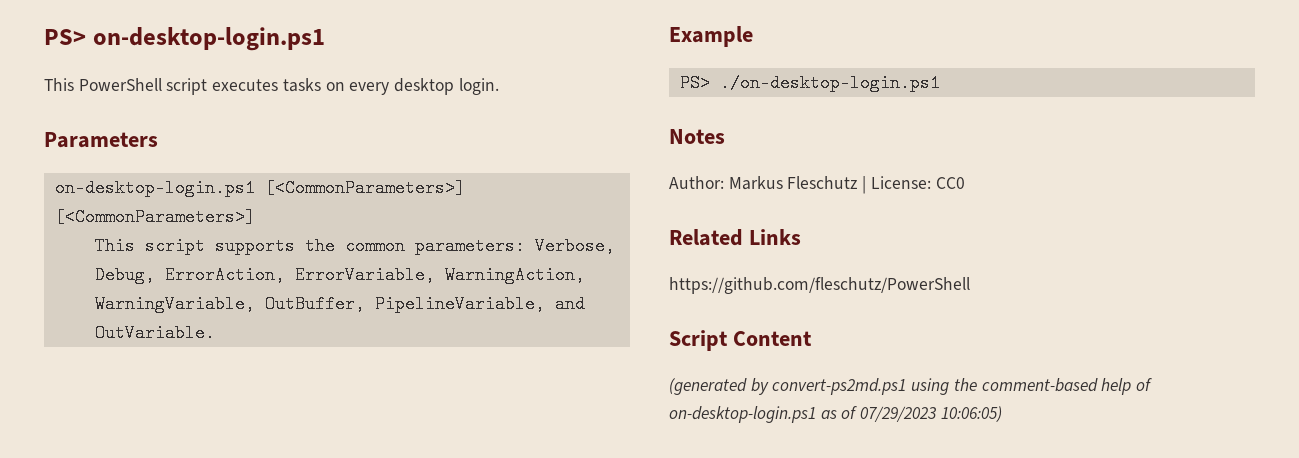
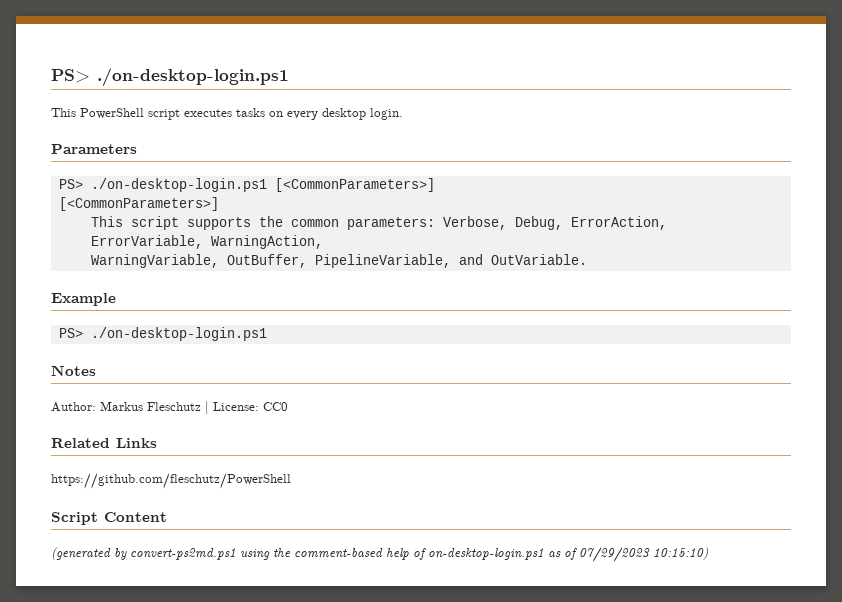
[44,27,325,51] PS> on-desktop-login.ps1 -> [51,68,289,87] PS> ./on-desktop-login.ps1
[54,179,255,197] on-desktop-login.ps1 -> [58,178,267,192] PS> ./on-desktop-login.ps1
[940,406,1002,422] 10:06:05) -> [653,547,708,560] 10:15:10)

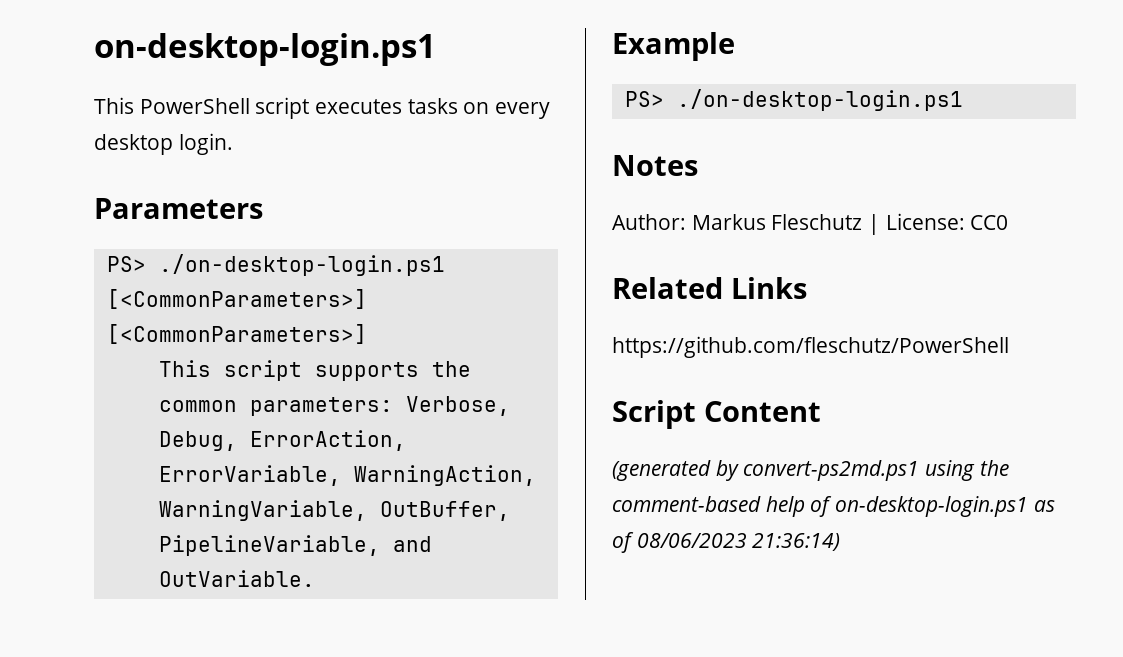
[51,68,289,87] PS> ./on-desktop-login.ps1 -> [94,33,436,66] on-desktop-login.ps1
[579,547,708,562] 07/29/2023 10:15:10) -> [636,533,841,551] 08/06/2023 21:36:14)

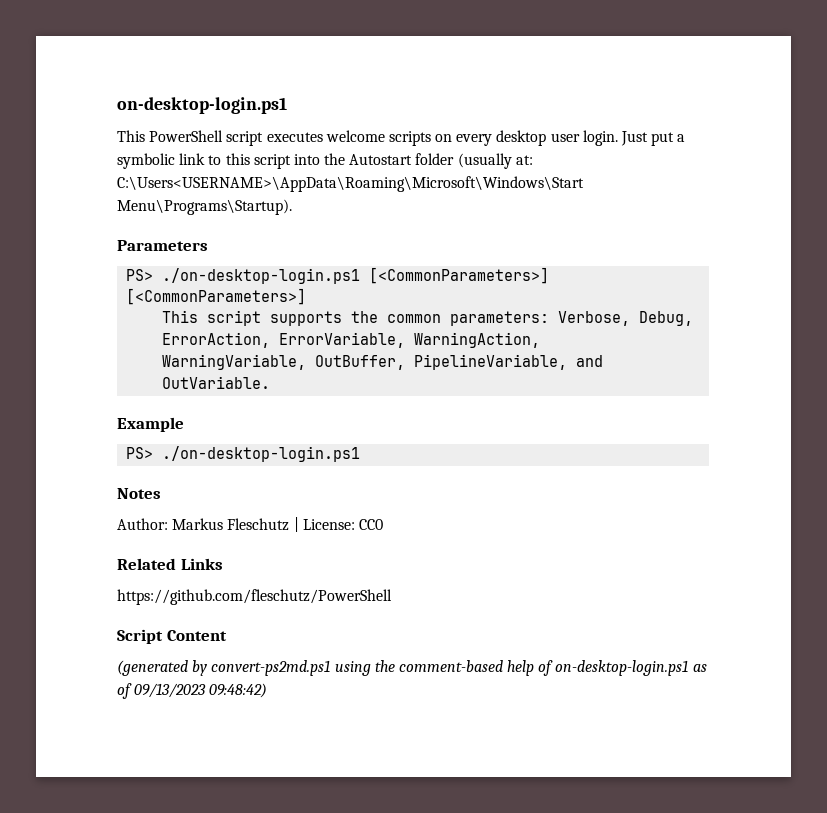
[407,98,458,114] tasks -> [325,130,431,146] welcome scripts
(173, 144) none -> [550,133,580,142] user
(233, 144) none -> [621,131,686,146] [117,153,533,169] [117,176,584,192] [117,199,292,215] Just put a symbolic link to this script into the Autostart folder (usually at: C:\Users<USERNAME>\AppData\Roaming\Microsoft\Windows\Start Menu\Programs\Startup).
[636,533,841,551] 08/06/2023 21:36:14) -> [134,683,268,698] 09/13/2023 09:48:42)

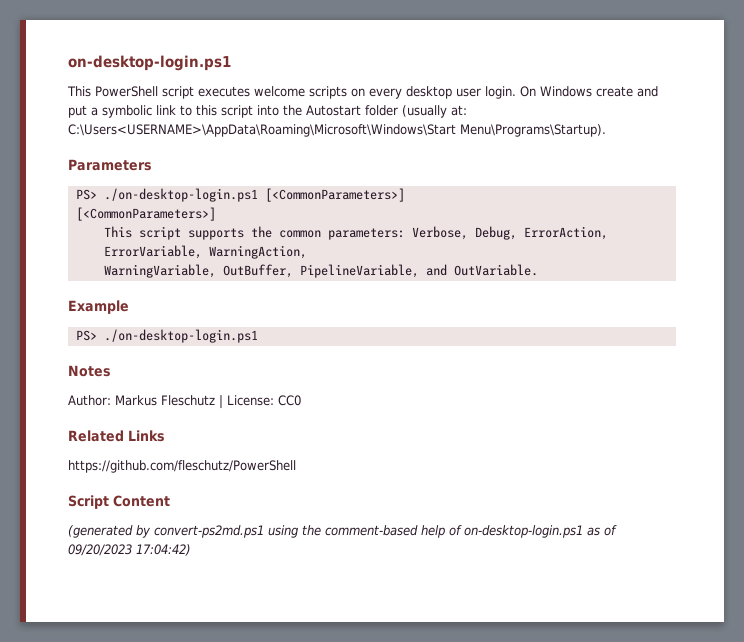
[621,131,649,146] Just -> [520,86,658,97] On Windows create and
[134,683,268,698] 09/13/2023 09:48:42) -> [68,544,191,556] 09/20/2023 17:04:42)

